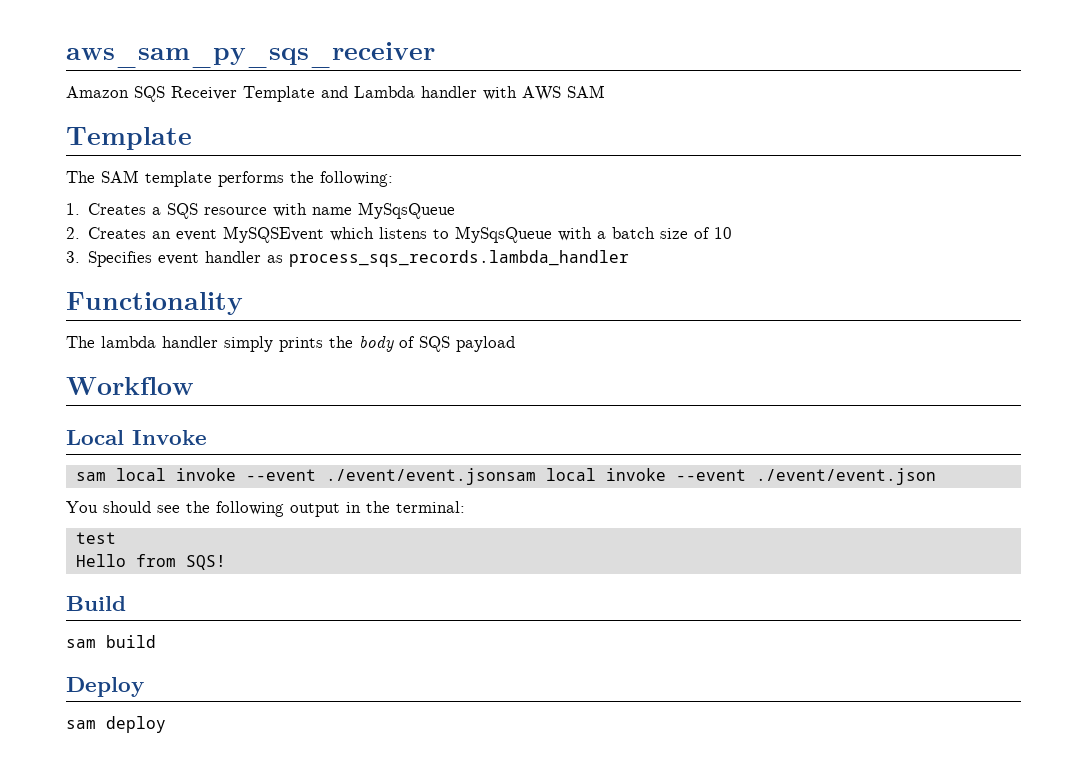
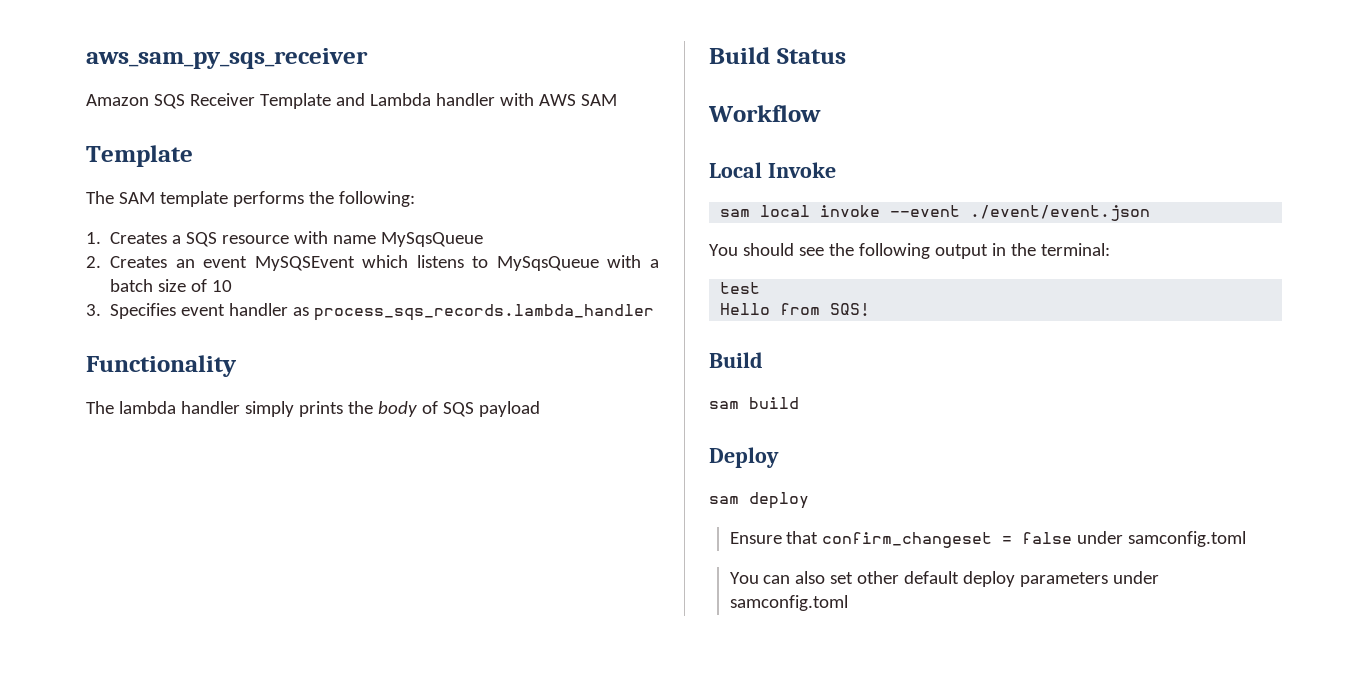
(515, 344) none -> [709,47,846,64] // Build Status
[325,468,746,485] ./event/event.jsonsam local invoke --event -> (961, 211) none
(166, 724) none -> [729,531,1247,548] [729,571,1160,587] [729,595,848,611] // Ensure that confirm_changeset = false under samconfig.toml // You can also set other default deploy parameters under samconfig.toml

